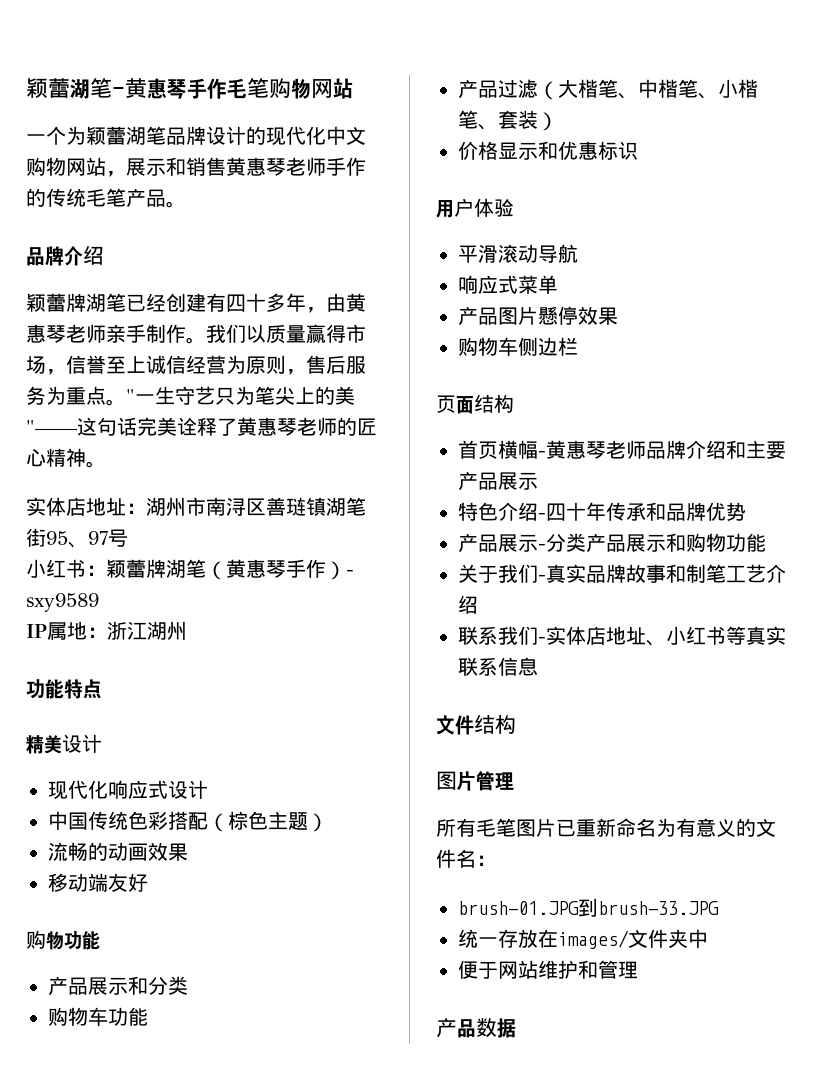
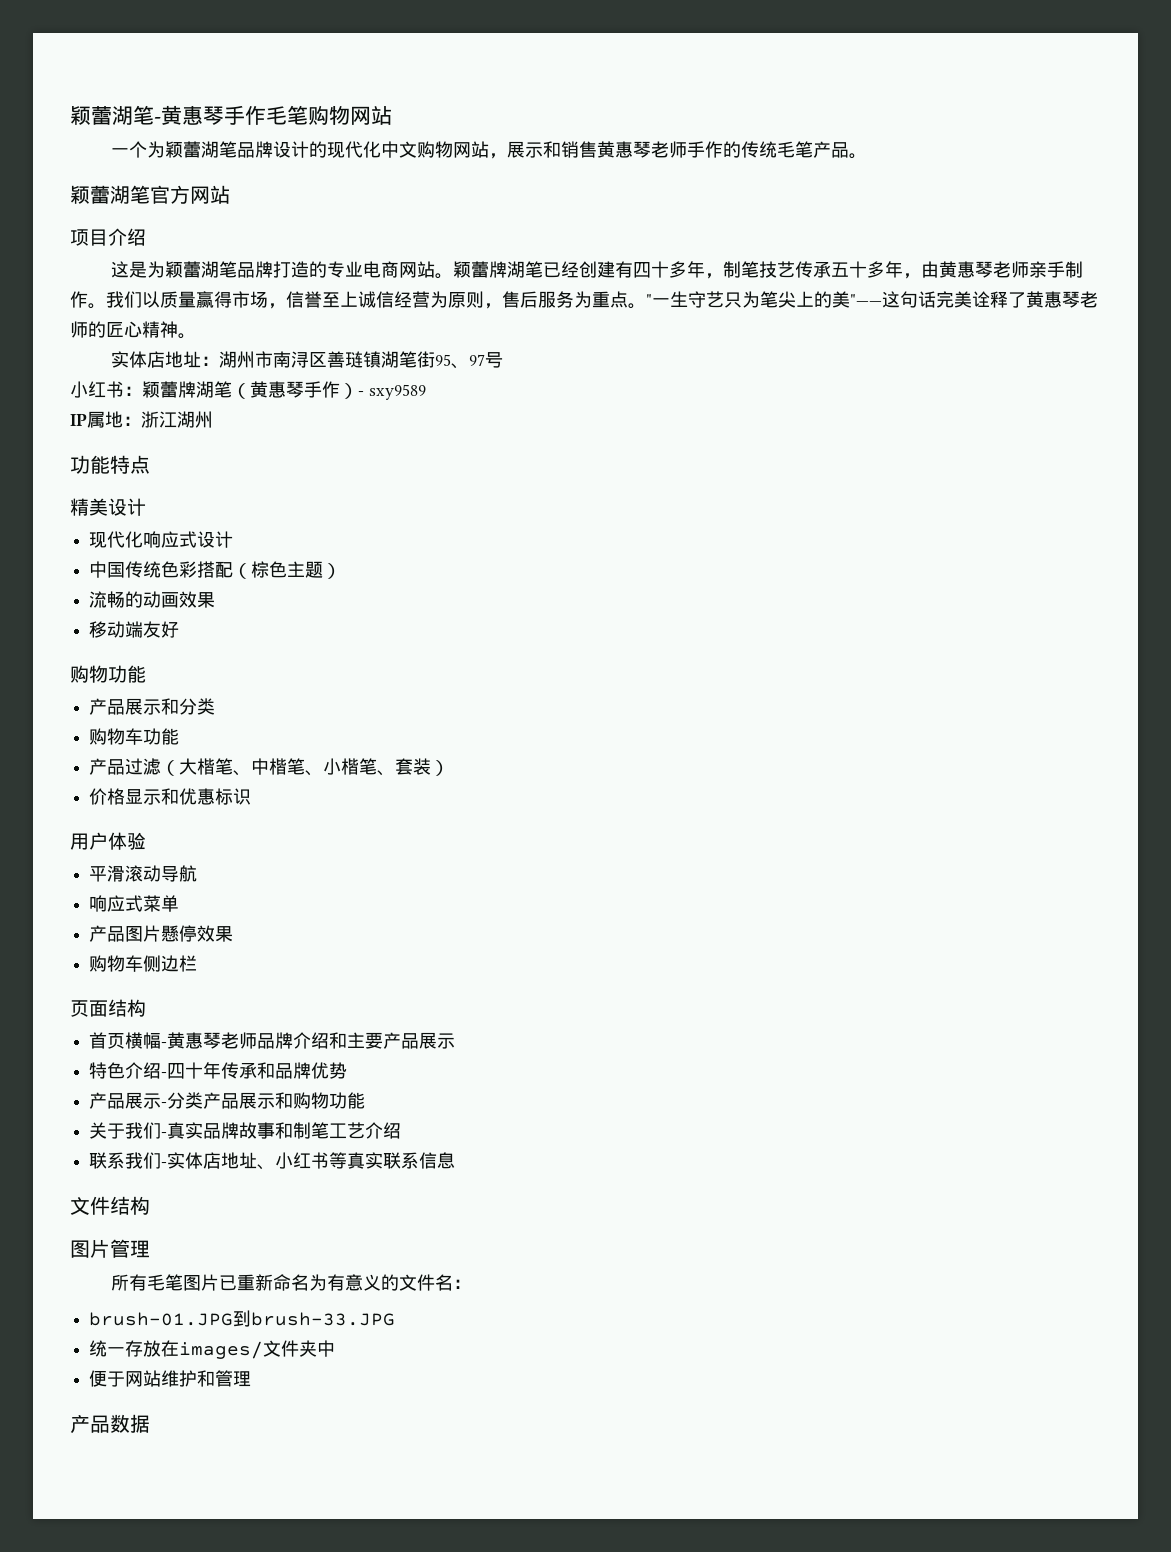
[26,246,104,266] 品牌介绍 // -> [70,185,230,204] [70,228,146,246] [110,261,453,279] 颖蕾湖笔官方网站 // 项目介绍 // 这是为颖蕾湖笔品牌打造的专业电商网站。
(326, 310) none -> [722,261,921,279] 制笔技艺传承五十多年，

